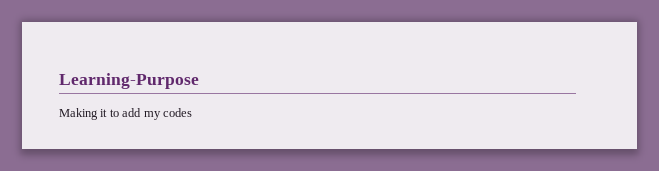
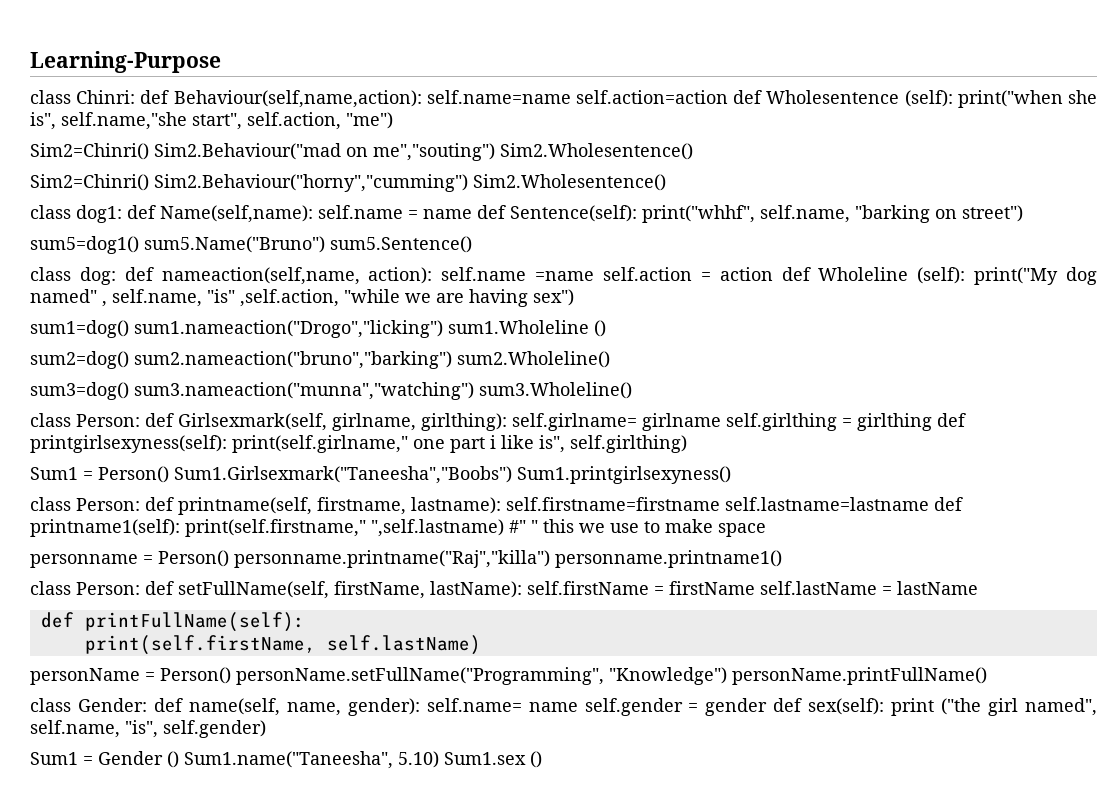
[59,108,192,120] Making it to add my codes -> [30,90,1098,108] [30,112,393,130] [30,143,693,161] [30,174,666,192] [30,205,1023,223] [30,236,472,254] [30,267,1098,285] [30,289,574,307] [30,320,606,338] [30,351,610,369] [30,382,632,400] [30,413,966,431] [30,435,687,453] [30,466,731,484] [30,497,963,515] [30,519,766,537] [30,550,782,568] [30,581,978,599] [40,612,305,632] [84,635,481,655] [30,667,987,685] [30,698,1097,716] [30,720,266,738] [30,751,542,769] class Chinri: def Behaviour(self,name,action): self.name=name self.action=action def Wholesentence (self): print("when she is", self.name,"she start", self.action, "me") // Sim2=Chinri() Sim2.Behaviour("mad on me","souting") Sim2.Wholesentence() // Sim2=Chinri() Sim2.Behaviour("horny","cumming") Sim2.Wholesentence() // class dog1: def Name(self,name): self.name = name def Sentence(self): print("whhf", self.name, "barking on street") // sum5=dog1() sum5.Name("Bruno") sum5.Sentence() // class dog: def nameaction(self,name, action): self.name =name self.action = action def Wholeline (self): print("My dog named" , self.name, "is" ,self.action, "while we are having sex") // sum1=dog() sum1.nameaction("Drogo","licking") sum1.Wholeline () // sum2=dog() sum2.nameaction("bruno","barking") sum2.Wholeline() // sum3=dog() sum3.nameaction("munna","watching") sum3.Wholeline() // class Person: def Girlsexmark(self, girlname, girlthing): self.girlname= girlname self.girlthing = girlthing def printgirlsexyness(self): print(self.girlname," one part i like is", self.girlthing) // Sum1 = Person() Sum1.Girlsexmark("Taneesha","Boobs") Sum1.printgirlsexyness() // class Person: def printname(self, firstname, lastname): self.firstname=firstname self.lastname=lastname def printname1(self): print(self.firstname," ",self.lastname) #" " this we use to make space // personname = Person() personname.printname("Raj","killa") personname.printname1() // class Person: def setFullName(self, firstName, lastName): self.firstName = firstName self.lastName = lastName // def printFullName(self): // print(self.firstName, self.lastName) // personName = Person() personName.setFullName("Programming", "Knowledge") personName.printFullName() // class Gender: def name(self, name, gender): self.name= name self.gender = gender def sex(self): print ("the girl named", self.name, "is", self.gender) // Sum1 = Gender () Sum1.name("Taneesha", 5.10) Sum1.sex ()

